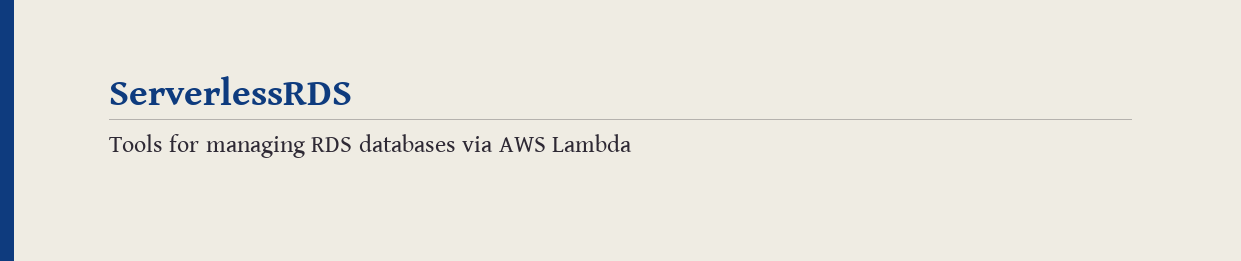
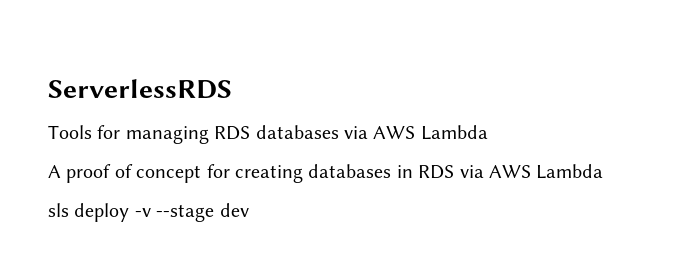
(633, 143) none -> [48,164,604,183] [48,203,249,222] // A proof of concept for creating databases in RDS via AWS Lambda // sls deploy -v --stage dev

